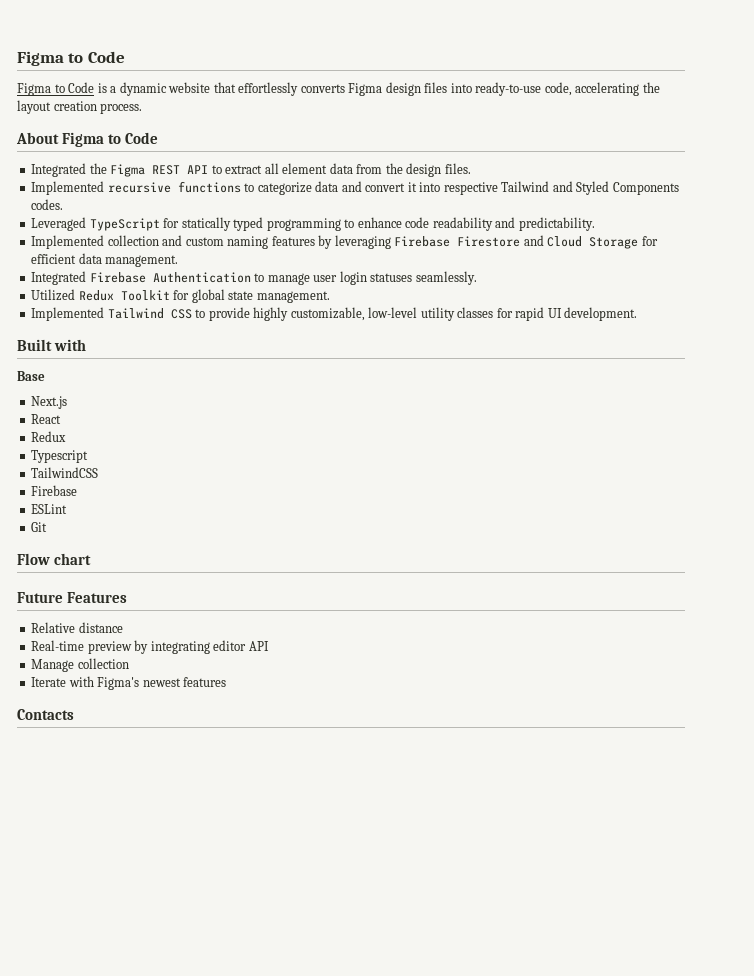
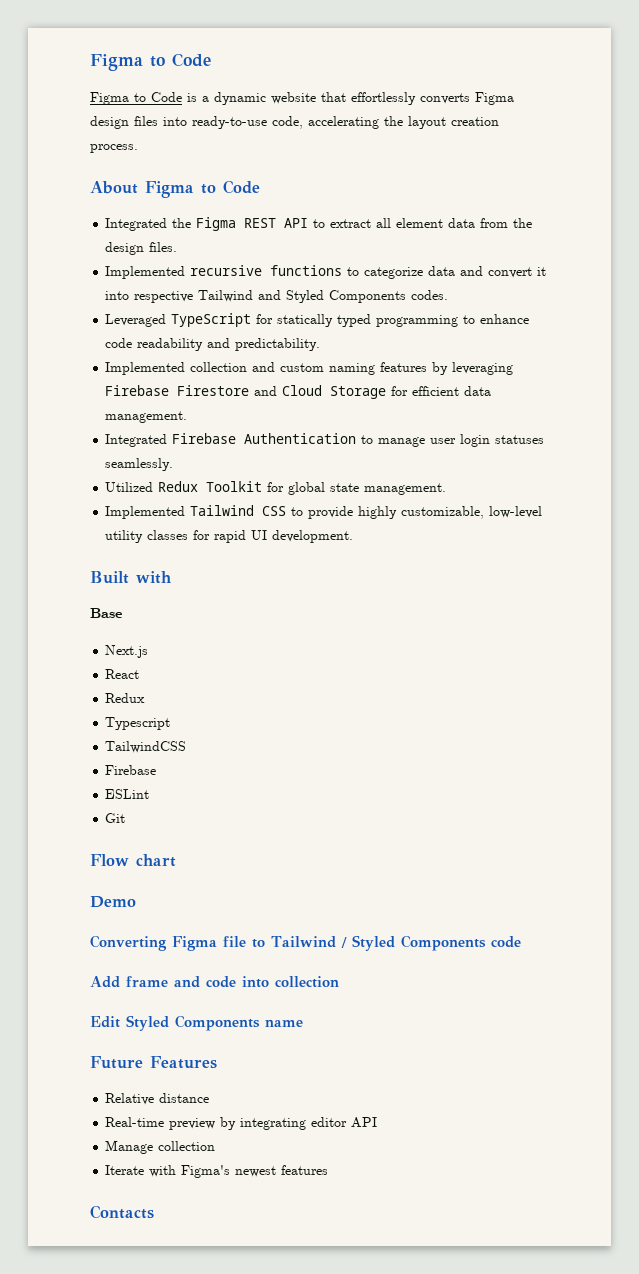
(92, 559) none -> [90,896,136,908] [90,935,521,951] [90,976,339,988] [90,1015,303,1031] // Demo // Converting Figma file to Tailwind / Styled Components code // Add frame and code into collection // Edit Styled Components name

